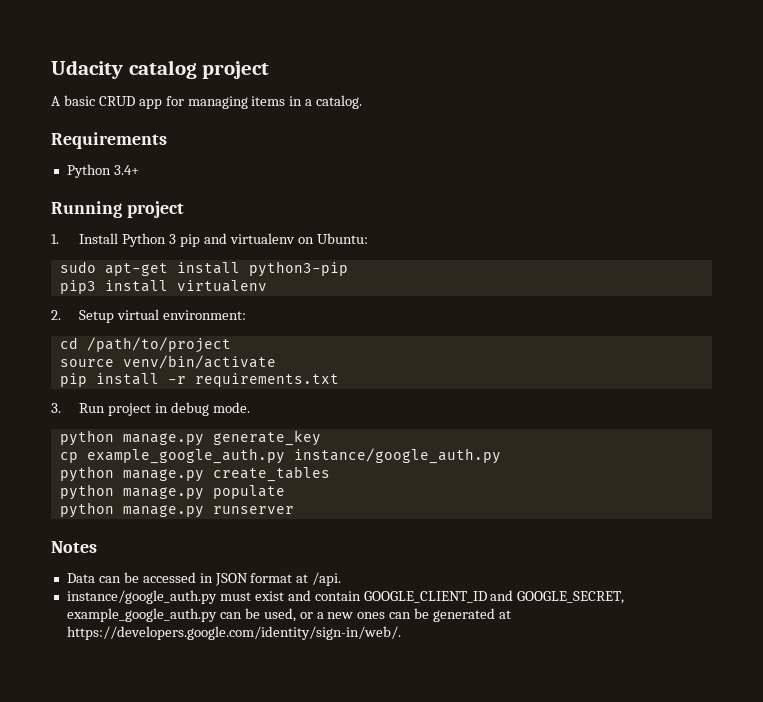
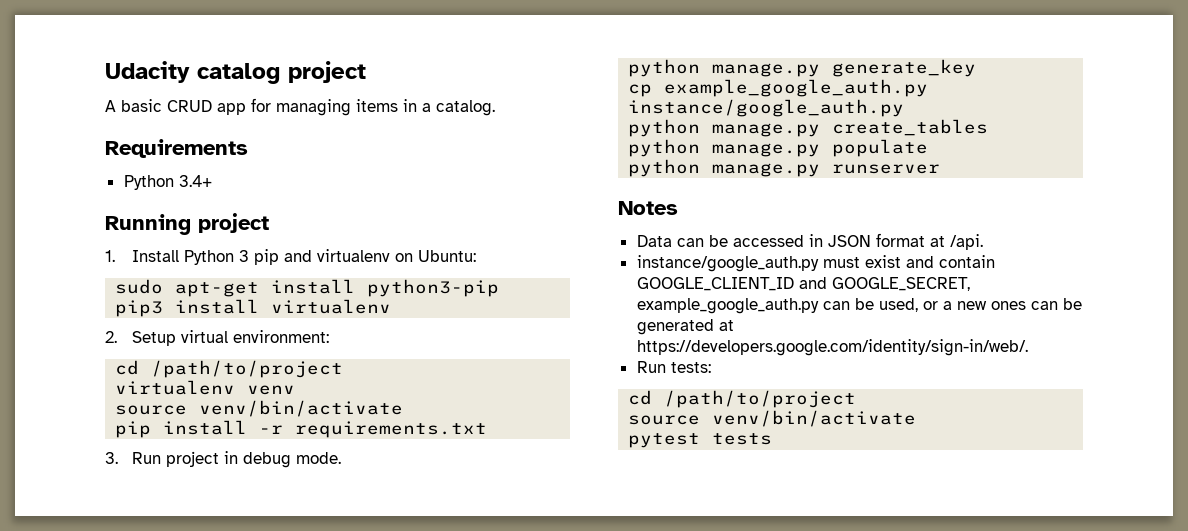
(231, 345) none -> [115,380,296,395] // virtualenv venv
(401, 633) none -> [636,361,711,373] [628,390,857,408] [628,410,917,427] [628,433,773,448] // Run tests: // cd /path/to/project // source venv/bin/activate // pytest tests

